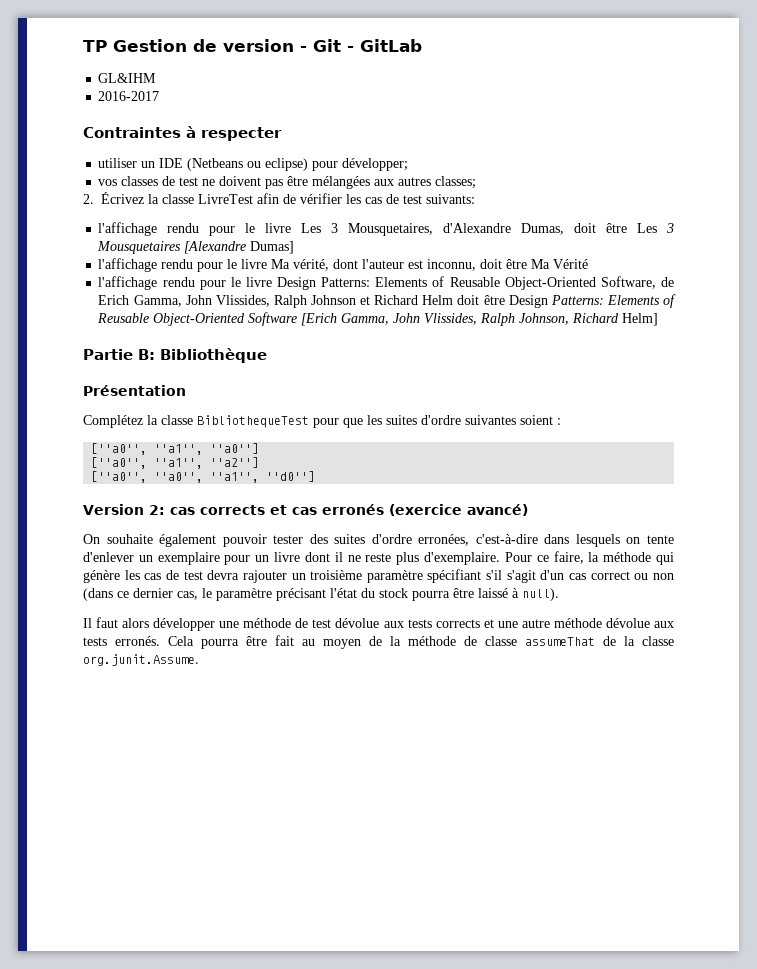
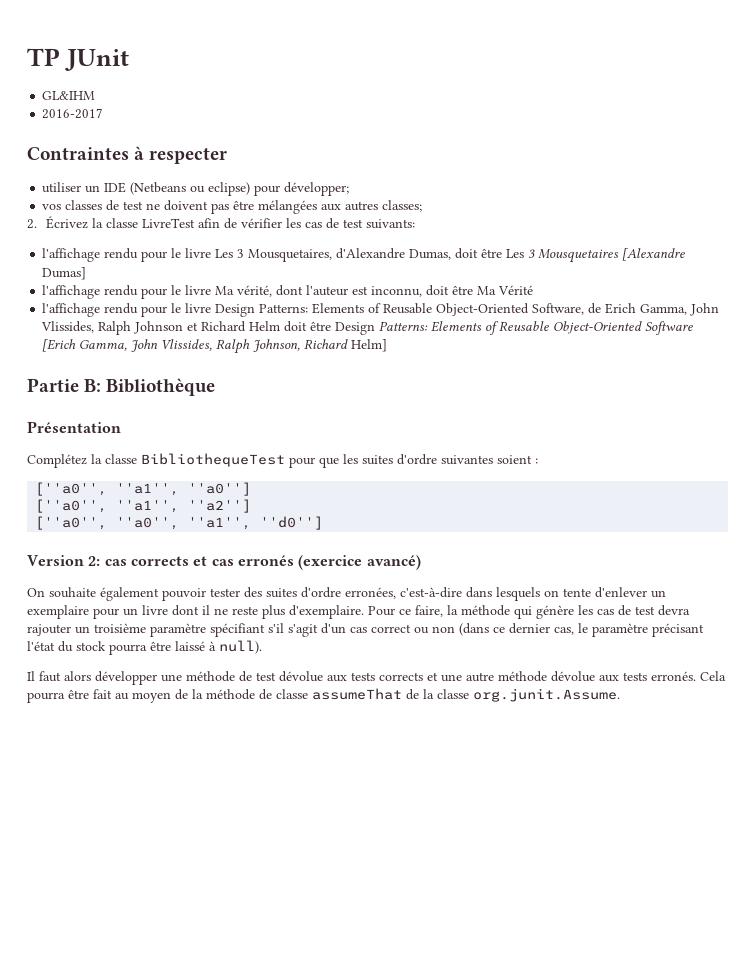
[113,39,422,52] Gestion de version - Git - GitLab -> [64,49,129,71] JUnit

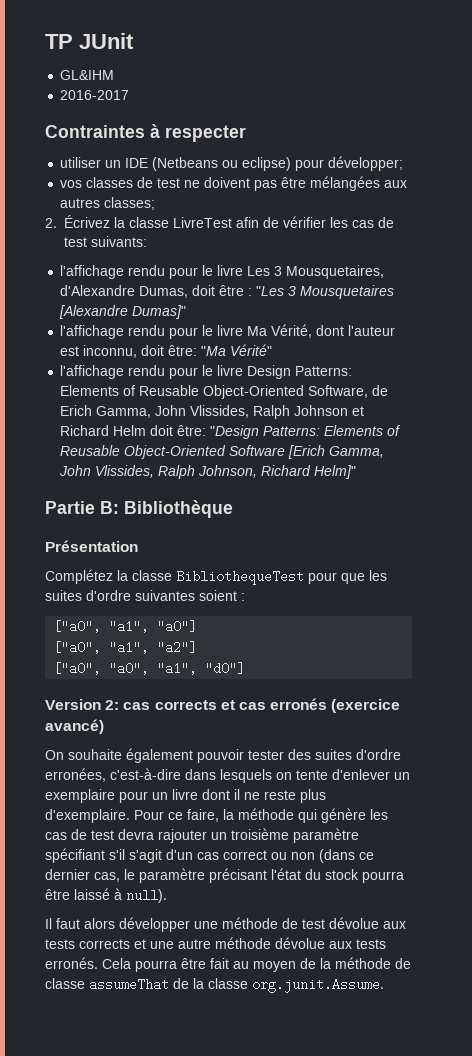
[506,249,525,258] Les -> [248,286,285,296] : "Les
[42,267,87,280] Dumas] -> [132,305,187,319] Dumas]"
[237,285,273,297] vérité, -> [271,324,313,338] Vérité,
[452,285,534,295] être Ma Vérité -> [168,344,273,356] être: "Ma Vérité"
[310,321,376,335] être Design -> [177,425,260,439] être: "Design
[351,339,388,352] Helm] -> [314,465,357,479] Helm]"
[35,482,252,496] [35,499,252,513] [35,516,324,530] [''a0'', ''a1'', ''a0''] // [''a0'', ''a1'', ''a2''] // [''a0'', ''a0'', ''a1'', ''d0''] -> [53,620,198,633] [53,641,198,654] [53,662,246,675] ["a0", "a1", "a0"] // ["a0", "a1", "a2"] // ["a0", "a0", "a1", "d0"]

